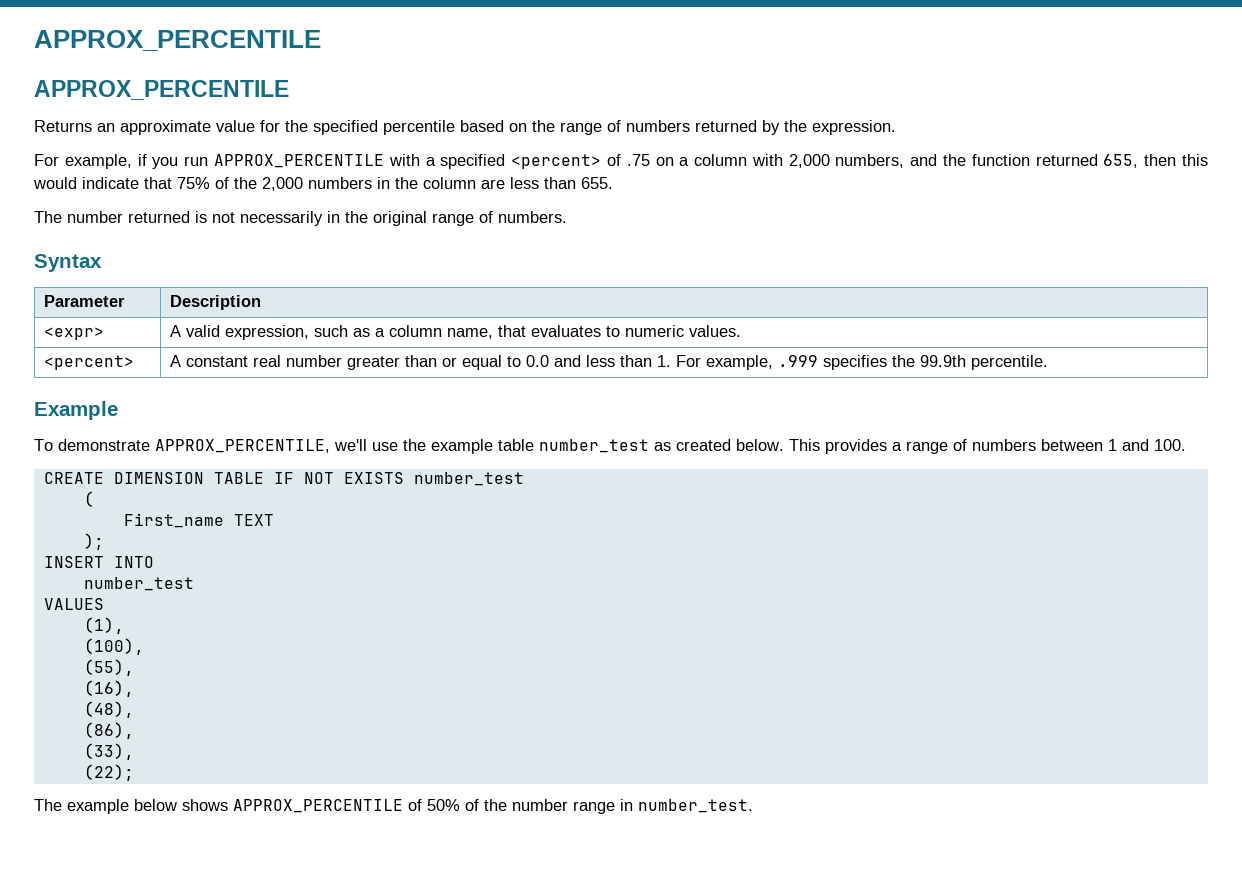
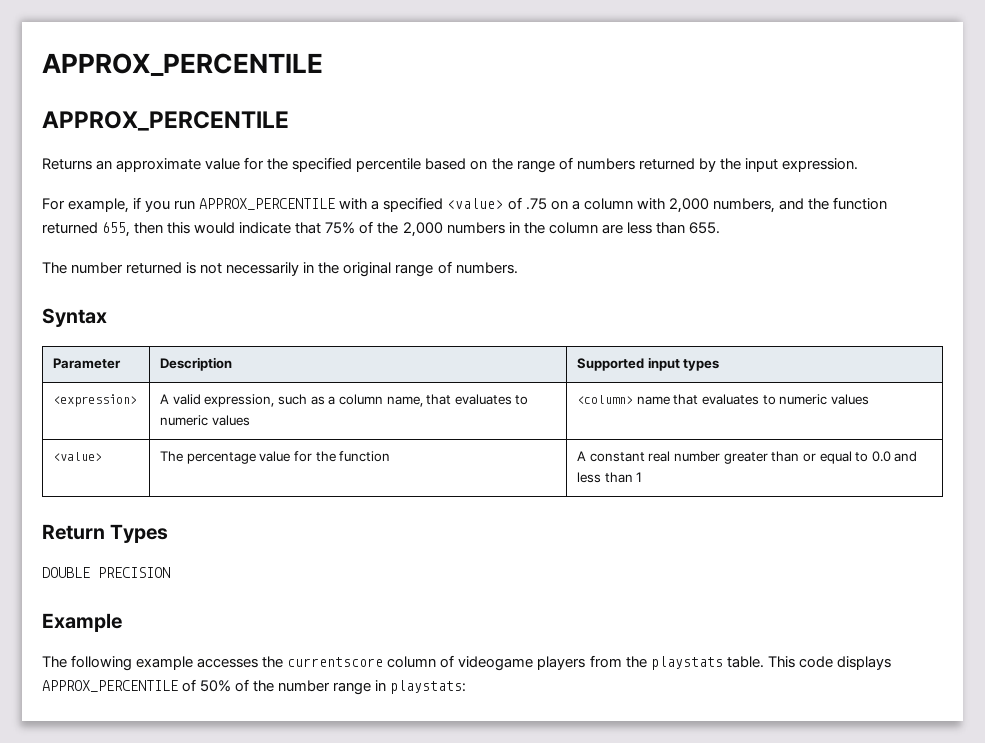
(807, 126) none -> [744,158,778,172] input
[511,154,602,169] <percent> -> [447,198,504,209] <value>
[43,327,104,340] // <expr> -> [577,357,720,371] [53,394,138,407] | Supported input types // <expression>
[688,325,741,337] [43,355,134,370] values. // <percent> -> [211,415,250,426] [577,394,869,405] [53,452,103,461] [160,451,391,464] values | <column> name that evaluates to numeric values // <value> | The percentage value for the function
[656,355,1048,370] [34,401,118,420] [34,439,1186,454] [43,472,524,486] [83,491,94,507] [123,513,274,528] [83,533,104,550] [43,556,154,568] [83,577,194,591] [43,598,104,610] [83,617,124,634] [83,638,144,655] [83,659,134,676] [83,680,134,697] [83,701,134,718] [83,722,134,739] [83,743,134,760] [83,764,134,781] [34,799,228,814] 1. For example, .999 specifies the 99.9th percentile. // Example // To demonstrate APPROX_PERCENTILE, we'll use the example table number_test as created below. This provides a range of numbers between 1 and 100. // CREATE DIMENSION TABLE IF NOT EXISTS number_test // ( // First_name TEXT // ); // INSERT INTO // number_test // VALUES // (1), // (100), // (55), // (16), // (48), // (86), // (33), // (22); // The example below shows -> [636,472,643,482] [42,524,169,543] [42,567,170,578] [42,613,122,632] [42,655,891,671] 1 // Return Types // DOUBLE PRECISION // Example // The following example accesses the currentscore column of videogame players from the playstats table. This code displays
[638,799,753,813] number_test. -> [390,680,467,694] playstats:

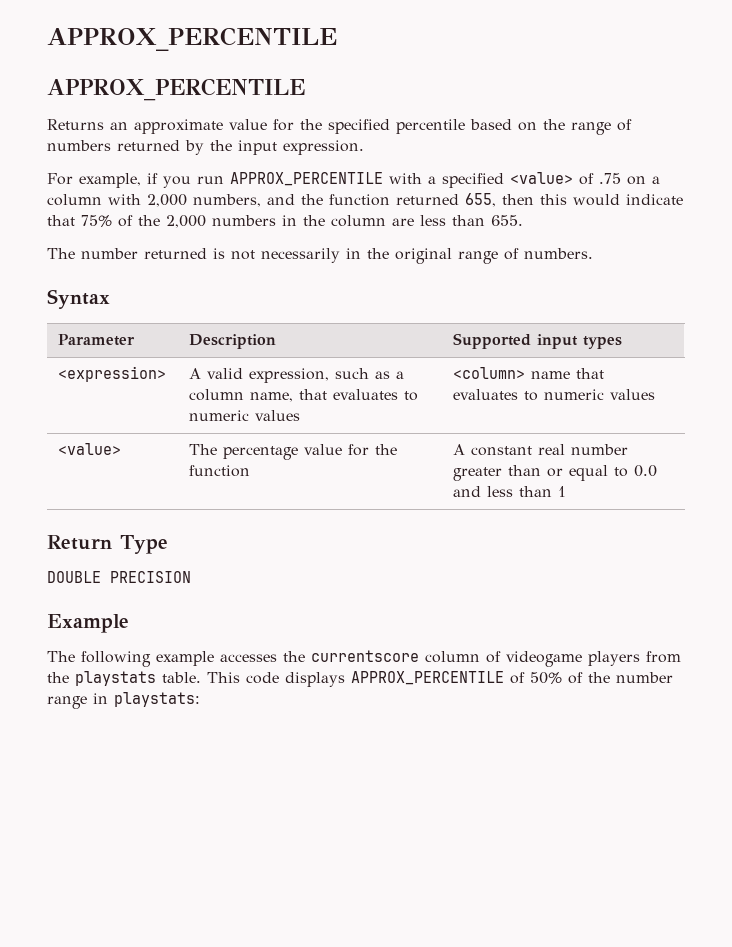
[110,524,169,543] Types -> [120,535,168,554] Type

